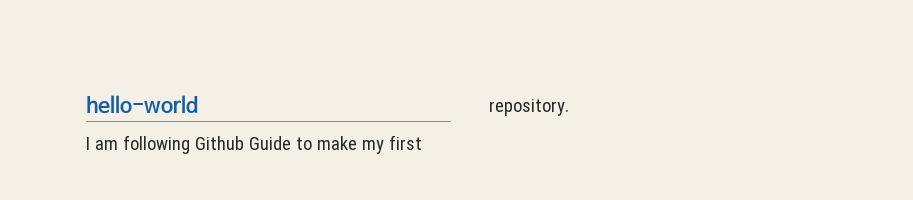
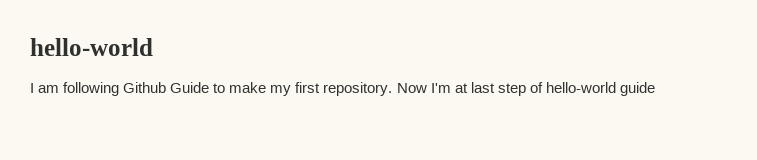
(569, 107) none -> [396,82,655,96] Now I'm at last step of hello-world guide

